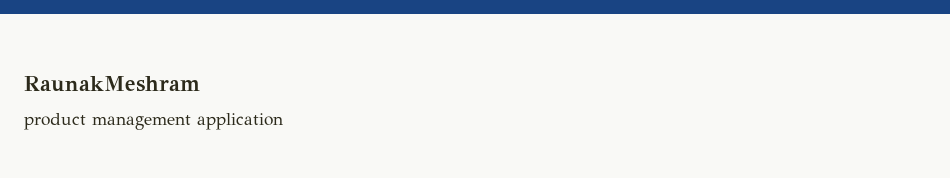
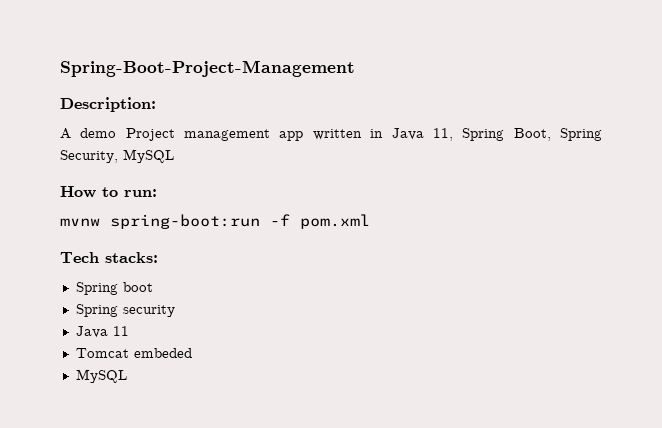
[24,76,200,92] [24,113,283,130] RaunakMeshram // product management application -> [60,60,355,77] [60,97,156,112] [60,128,602,141] [60,149,174,163] [60,186,157,198] [60,214,370,229] [60,252,158,263] [75,282,153,295] [75,304,175,317] [75,326,129,338] [75,348,192,358] [75,369,127,383] Spring-Boot-Project-Management // Description: // A demo Project management app written in Java 11, Spring Boot, Spring Security, MySQL // How to run: // mvnw spring-boot:run -f pom.xml // Tech stacks: // Spring boot // Spring security // Java 11 // Tomcat embeded // MySQL

